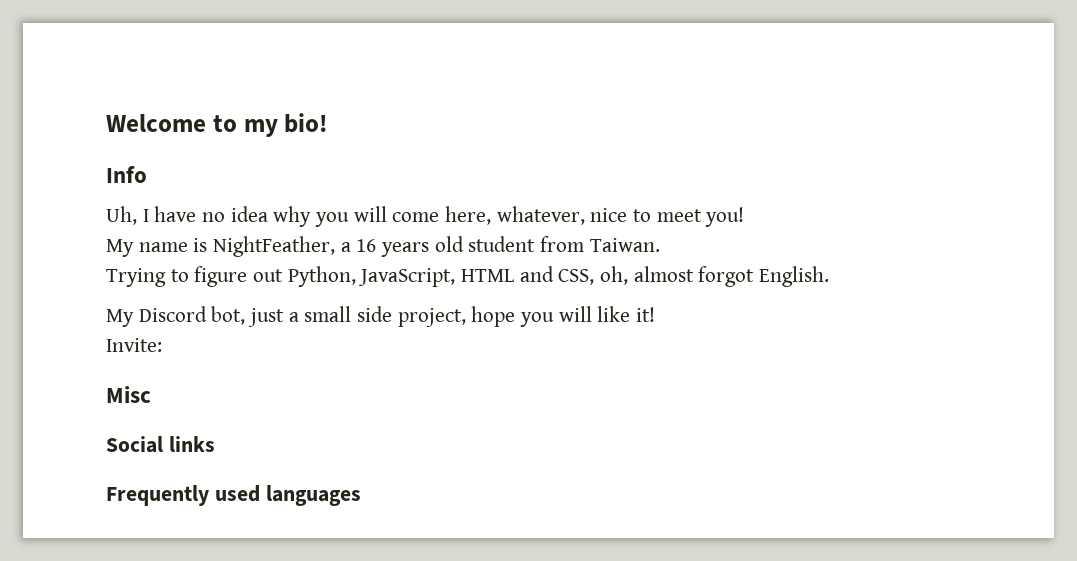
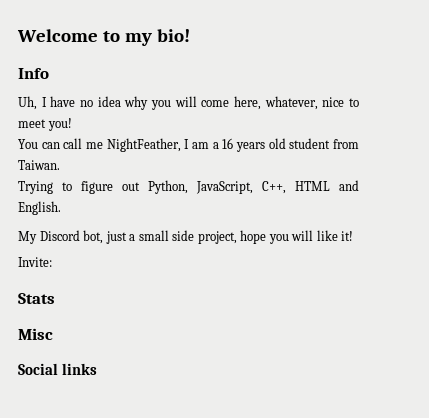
[106,236,336,257] My name is NightFeather, -> [18,138,209,152] You can call me NightFeather, I am
(456, 277) none -> [262,181,286,194] C++,
[558,266,755,287] CSS, oh, almost forgot -> (359, 185) none
(162, 345) none -> [18,293,55,304] // Stats
[106,485,361,506] // Frequently used languages -> (97, 369) none

